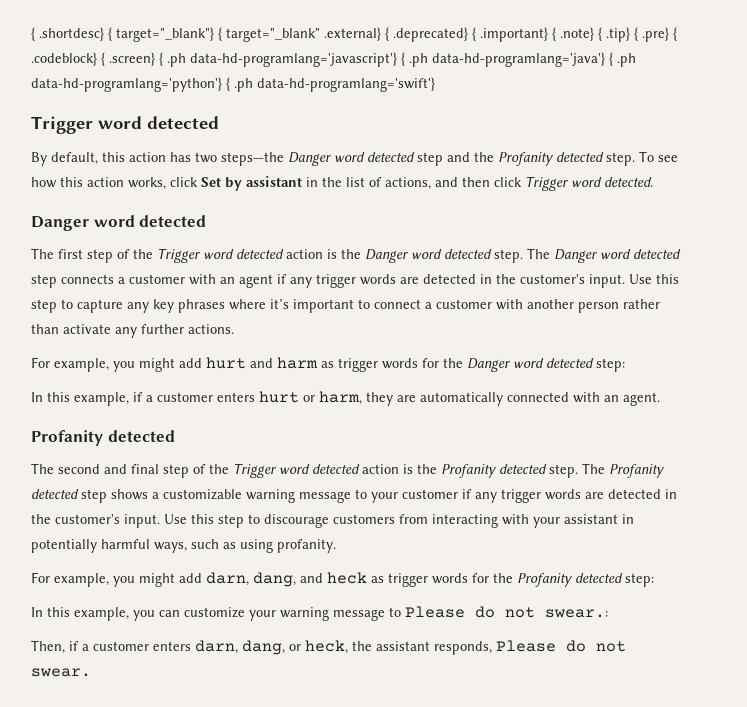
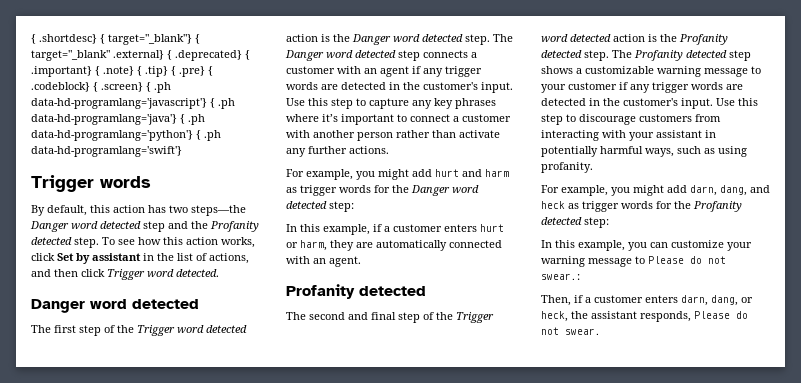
[98,116,219,129] word detected -> [100,176,151,188] words

